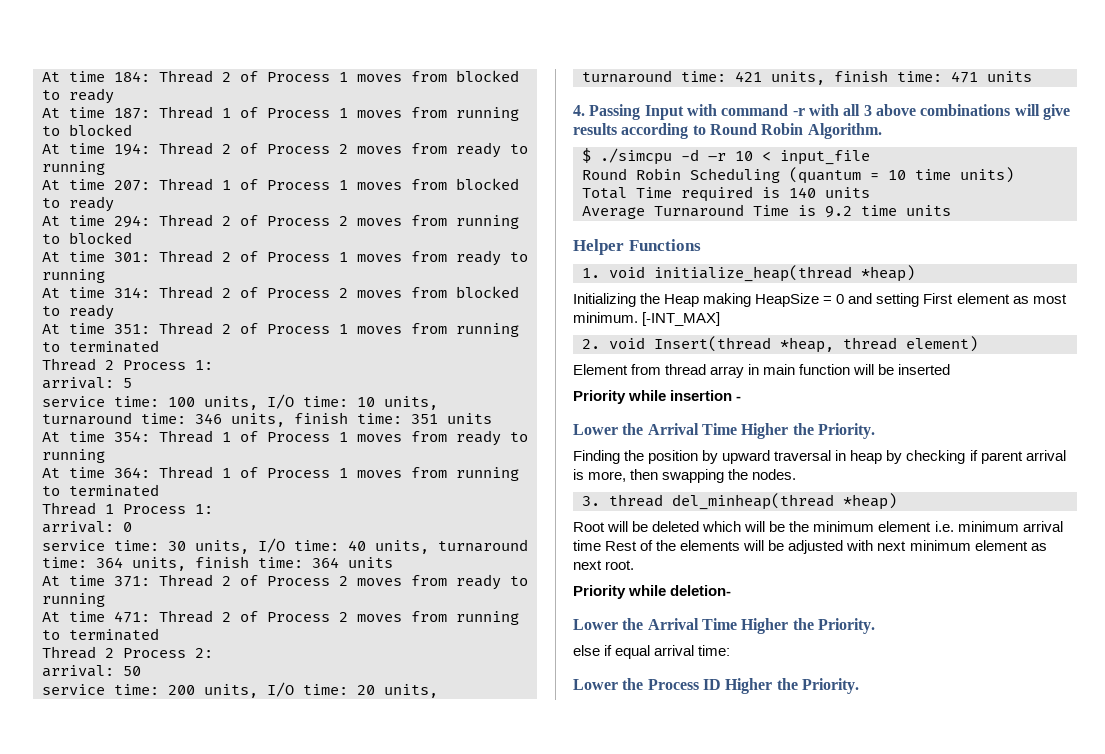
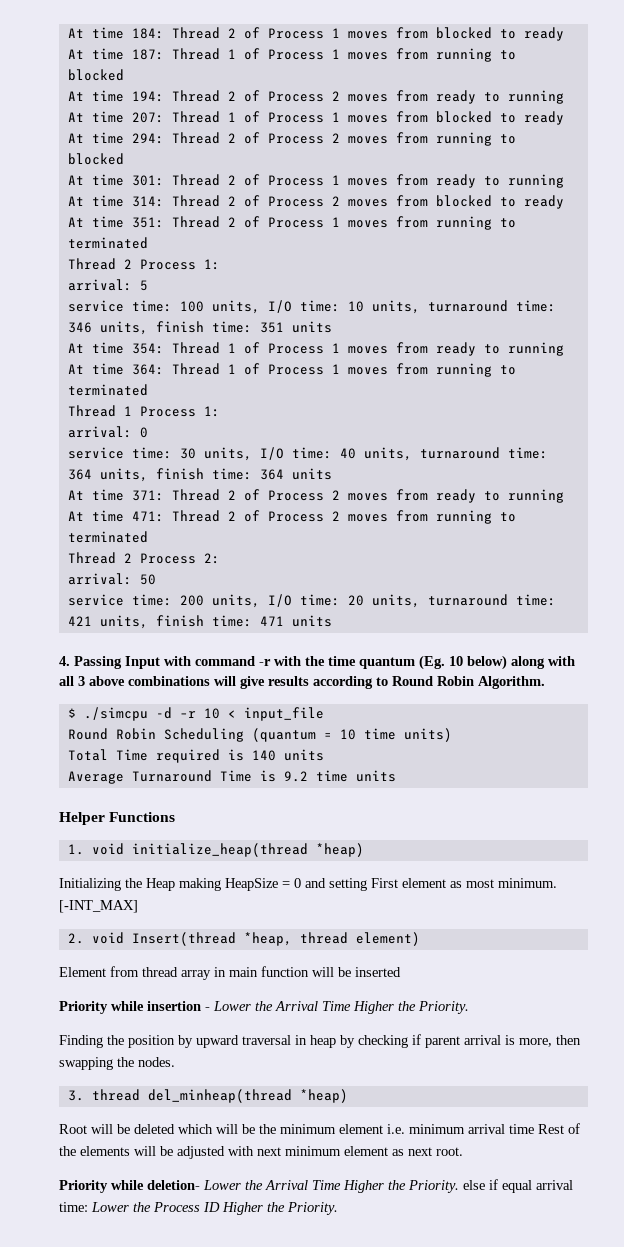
(839, 110) none -> [305,655,575,670] the time quantum (Eg. 10 below) along with
(742, 398) // -> (210, 1009) none
[573,618,875,634] // Lower the Arrival Time Higher the Priority. // -> [203,1180,459,1193] Lower the Arrival Time Higher the Priority.
(731, 650) // -> (88, 1207) none

